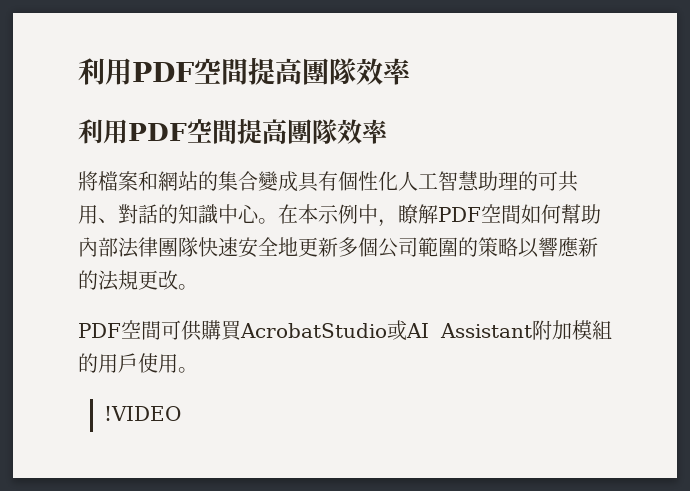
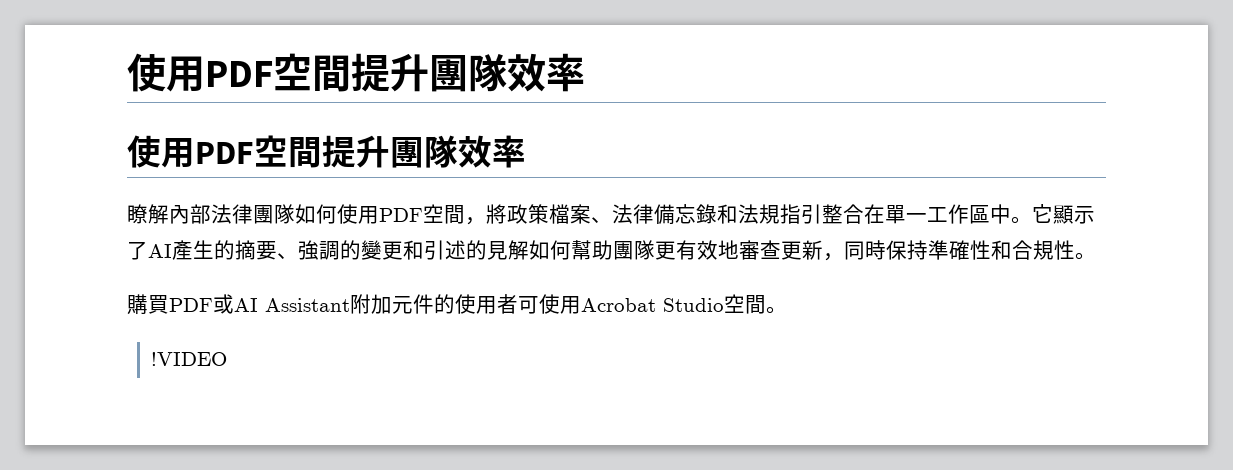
[78,57,411,85] [78,119,388,144] [78,171,578,192] [78,204,601,227] [78,237,598,258] [78,270,198,291] [78,320,612,341] [78,353,178,373] 利用PDF空間提高團隊效率 // 利用PDF空間提高團隊效率 // 將檔案和網站的集合變成具有個性化人工智慧助理的可共用、對話的知識中心。在本示例中，瞭解PDF空間如何幫助內部法律團隊快速安全地更新多個公司範圍的策略以響應新的法規更改。 // PDF空間可供購買AcrobatStudio或AI Assistant附加模組的用戶使用 -> [127,53,585,92] [127,135,526,168] [127,204,1095,225] [127,240,1096,261] [127,294,766,315] 使用PDF空間提升團隊效率 // 使用PDF空間提升團隊效率 // 瞭解內部法律團隊如何使用PDF空間，將政策檔案、法律備忘錄和法規指引整合在單一工作區中。它顯示了AI產生的摘要、強調的變更和引述的見解如何幫助團隊更有效地審查更新，同時保持準確性和合規性。 // 購買PDF或AI Assistant附加元件的使用者可使用Acrobat Studio空間

